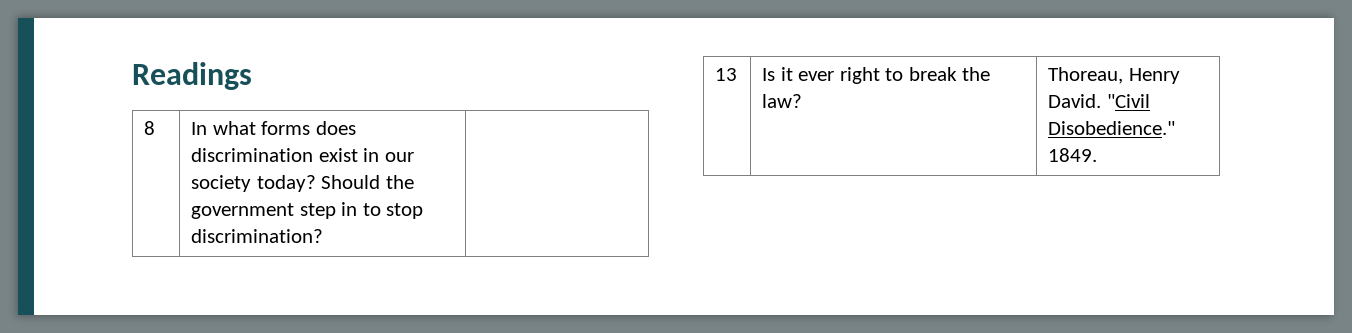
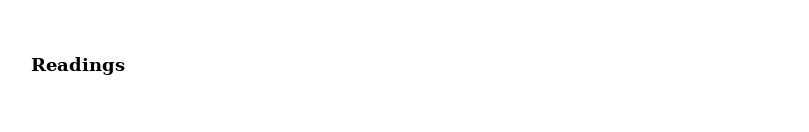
[144,121,156,135] [191,121,356,135] [191,148,414,162] [191,175,414,192] [191,202,424,219] [191,229,324,243] [715,68,738,81] [762,67,991,84] [762,94,803,108] [1048,67,1180,84] [1048,94,1150,108] [1048,121,1176,135] [1048,148,1098,162] // 8 | In what forms does discrimination exist in our society today? Should the government step in to stop discrimination? | // 13 | Is it ever right to break the law? | Thoreau, Henry David. "Civil Disobedience." 1849. -> (125, 66) none

